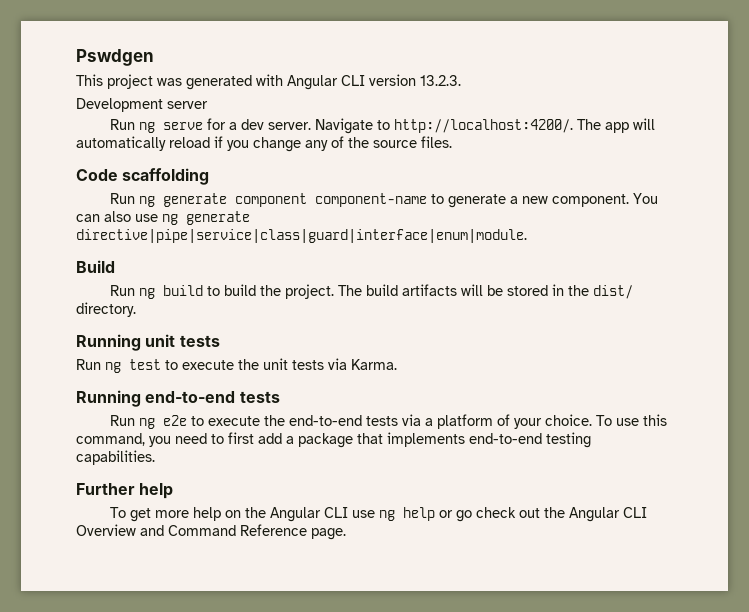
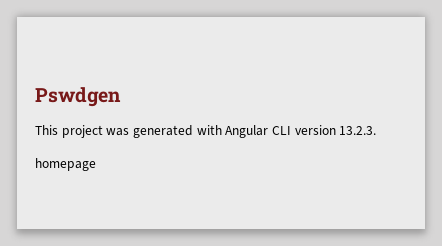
[76,98,208,112] [109,118,655,134] [76,136,452,152] [76,168,210,185] [109,193,658,208] [76,211,250,225] [76,229,527,243] [76,260,115,273] [109,284,633,299] [76,302,136,317] [76,334,220,351] [76,358,397,373] [76,390,280,407] [109,414,667,429] [76,432,591,448] [76,450,155,465] [76,483,174,499] [109,507,647,522] [76,524,346,540] Development server // Run ng serve for a dev server. Navigate to http://localhost:4200/. The app will automatically reload if you change any of the source files. // Code scaffolding // Run ng generate component component-name to generate a new component. You can also use ng generate directive|pipe|service|class|guard|interface|enum|module. // Build // Run ng build to build the project. The build artifacts will be stored in the dist/ directory. // Running unit tests // Run ng test to execute the unit tests via Karma. // Running end-to-end tests // Run ng e2e to execute the end-to-end tests via a platform of your choice. To use this command, you need to first add a package that implements end-to-end testing capabilities. // Further help // To get more help on the Angular CLI use ng help or go check out the Angular CLI Overview and Command Reference page. -> [35,158,96,171] homepage

